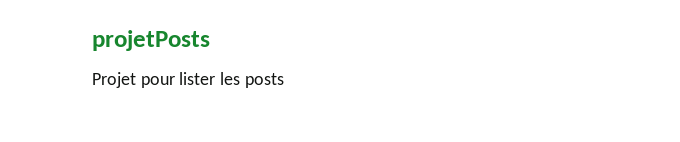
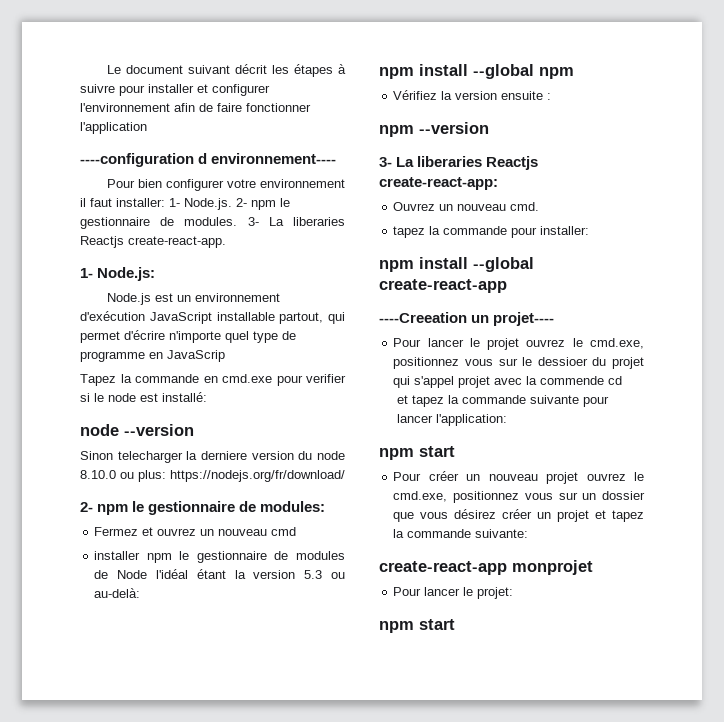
[92,30,210,51] [92,72,284,88] projetPosts // Projet pour lister les posts -> [106,64,346,77] [80,84,270,96] [80,103,311,112] [80,122,147,134] [80,153,337,167] [106,179,345,191] [80,198,290,210] [80,217,345,229] [80,236,226,248] [80,267,156,281] [106,293,280,305] [80,311,345,324] [80,330,296,343] [80,350,225,362] [80,374,346,386] [80,392,207,402] [80,424,194,436] [80,451,345,463] [80,470,345,482] [80,501,326,515] [94,527,297,536] [94,551,345,563] [94,569,345,579] [94,588,141,598] [379,64,574,79] [393,90,552,100] [379,122,489,137] [379,156,539,170] [379,177,498,190] [393,202,540,211] [393,226,590,238] [379,257,534,272] [379,279,507,293] [379,312,555,326] [393,338,644,350] [393,357,644,369] [393,376,623,388] [396,395,609,407] [396,414,507,426] [379,446,455,460] [393,471,644,484] [393,491,645,503] [393,509,644,522] [393,529,529,538] [379,560,593,575] [393,587,514,599] [379,619,455,633] Le document suivant décrit les étapes à suivre pour installer et configurer l'environnement afin de faire fonctionner l'application // ----configuration d environnement---- // Pour bien configurer votre environnement il faut installer: 1- Node.js. 2- npm le gestionnaire de modules. 3- La liberaries Reactjs create-react-app. // 1- Node.js: // Node.js est un environnement d'exécution JavaScript installable partout, qui permet d'écrire n'importe quel type de programme en JavaScrip // Tapez la commande en cmd.exe pour verifier si le node est installé: // node --version // Sinon telecharger la derniere version du node 8.10.0 ou plus: https://nodejs.org/fr/download/ // 2- npm le gestionnaire de modules: // Fermez et ouvrez un nouveau cmd // installer npm le gestionnaire de modules de Node l'idéal étant la version 5.3 ou au-delà: // npm install --global npm // Vérifiez la version ensuite : // npm --version // 3- La liberaries Reactjs create-react-app: // Ouvrez un nouveau cmd. // tapez la commande pour installer: // npm install --global create-react-app // ----Creeation un projet---- // Pour lancer le projet ouvrez le cmd.exe, positionnez vous sur le dessioer du projet qui s'appel projet avec la commende cd // et tapez la commande suivante pour lancer l'application: // npm start // Pour créer un nouveau projet ouvrez le cmd.exe, positionnez vous sur un dossier que vous désirez créer un projet et tapez la commande suivante: // create-react-app monprojet // Pour lancer le projet: // npm start

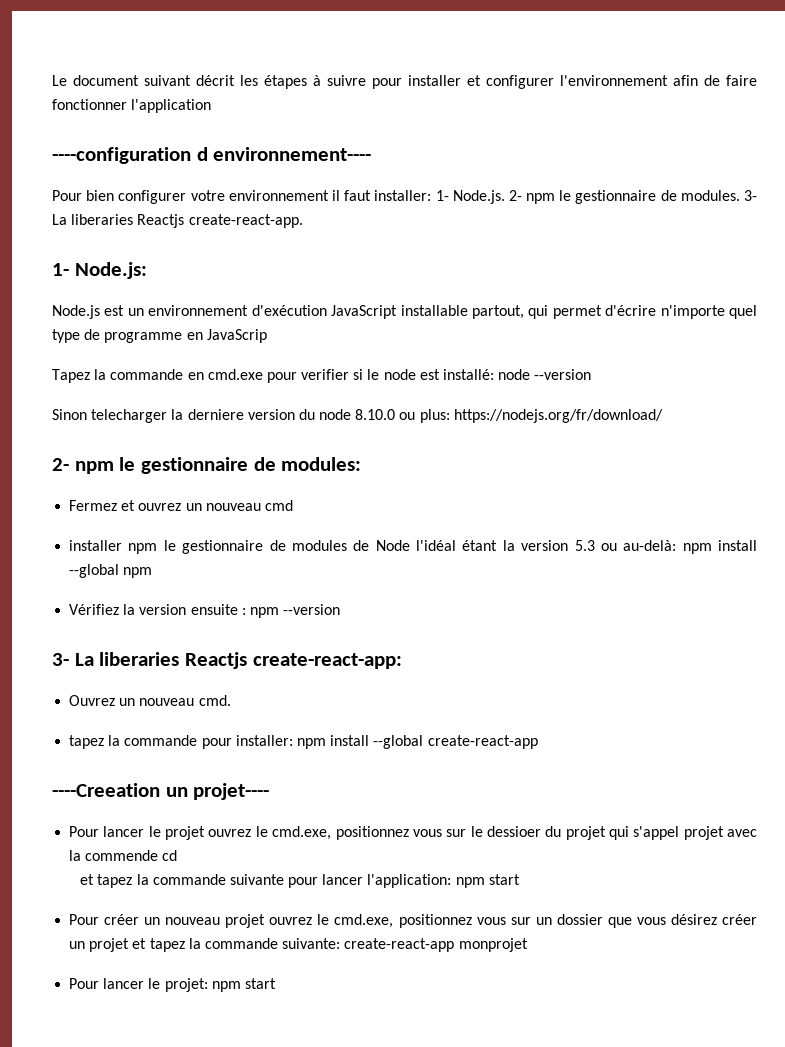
(207, 397) // -> (495, 374) none
(141, 593) // -> (677, 545) none
(552, 96) // -> (246, 611) none
(590, 230) // -> (293, 740) none
(507, 420) // -> (452, 881) none
(529, 533) // -> (341, 943) none
(514, 593) // -> (208, 985) none

